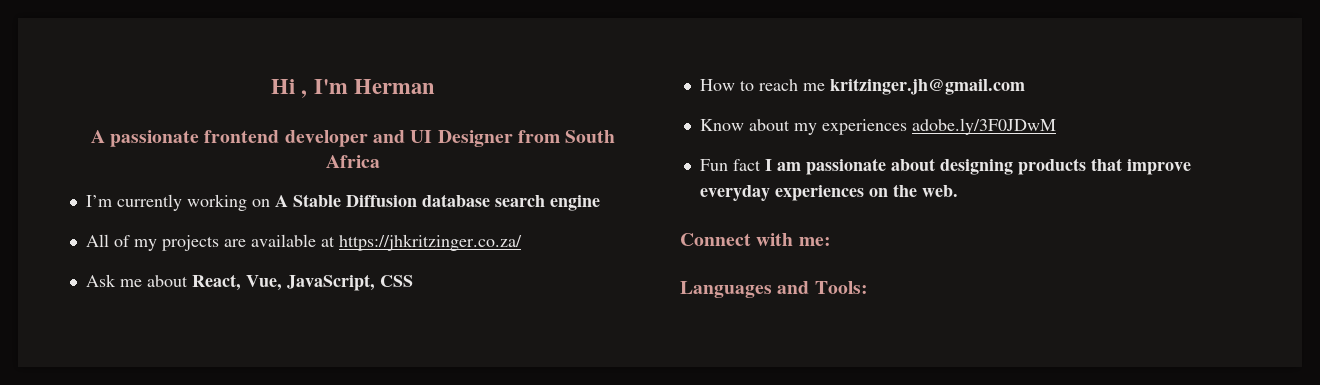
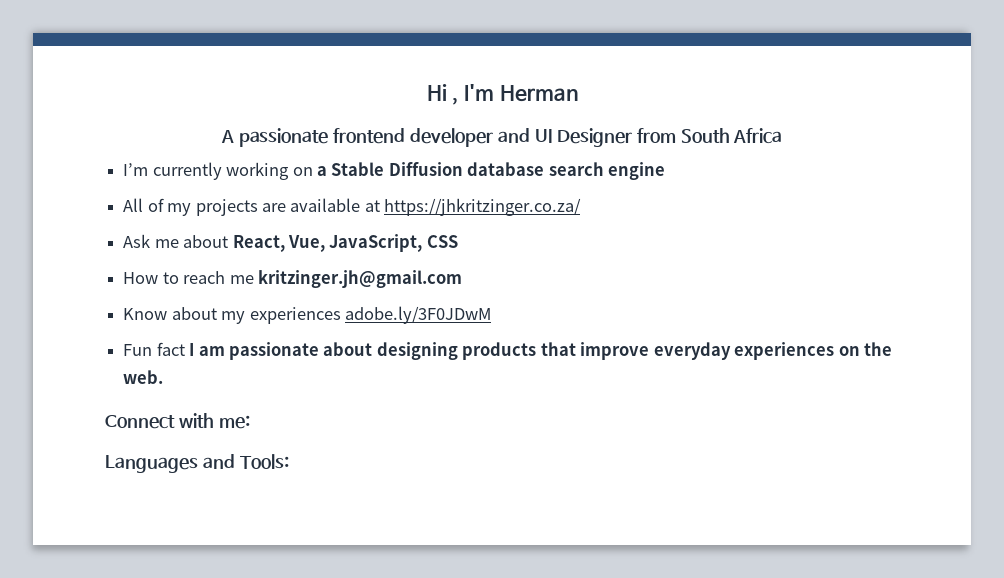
[274,195,288,207] A -> [316,166,327,176] a

